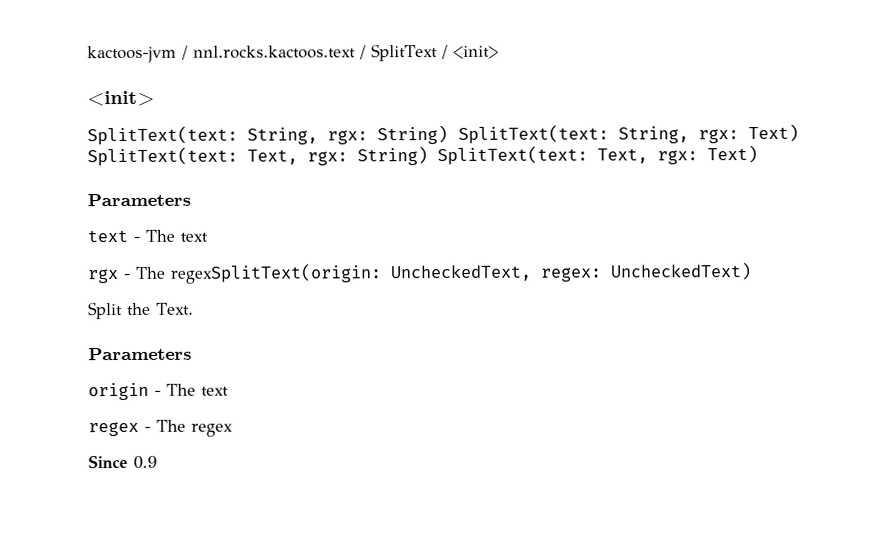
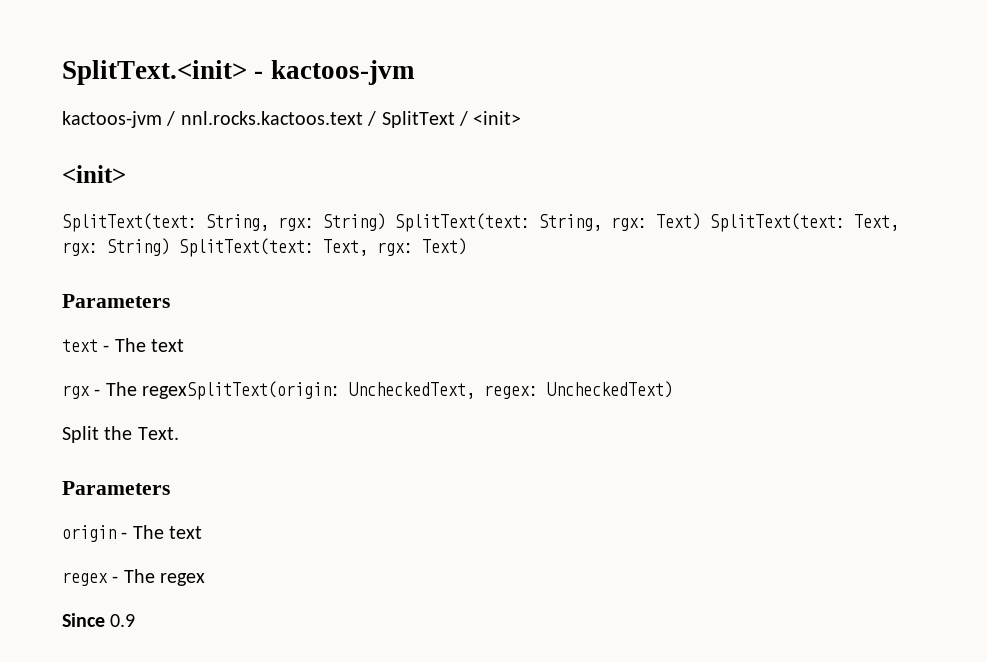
(87, 54) none -> [62,60,415,85] SplitText.<init> - kactoos-jvm //

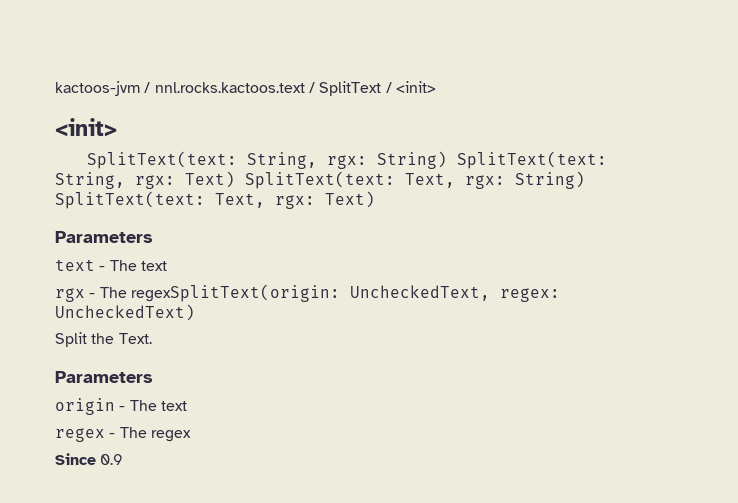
[62,60,415,85] SplitText.<init> - kactoos-jvm // -> (55, 88) none

